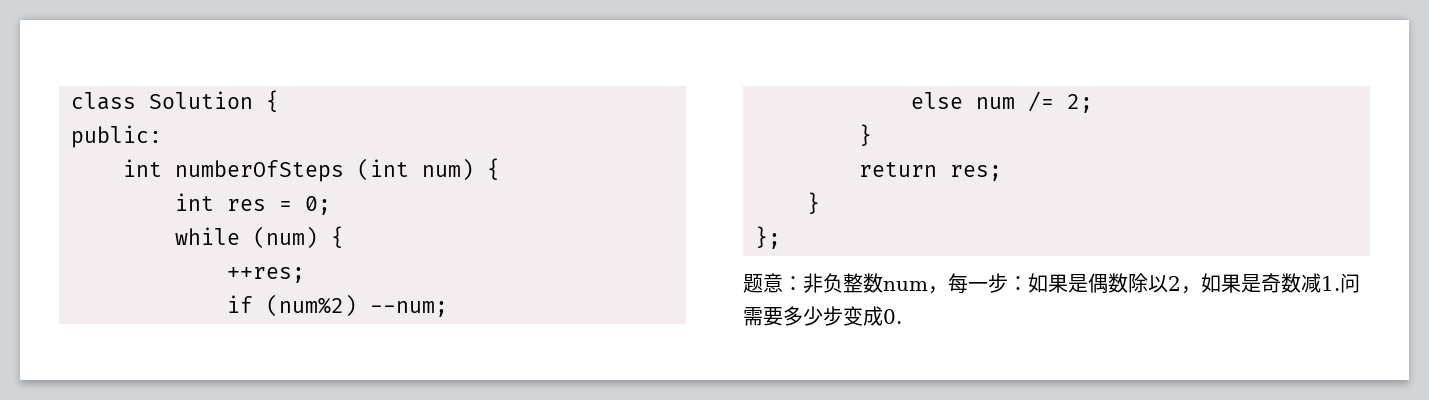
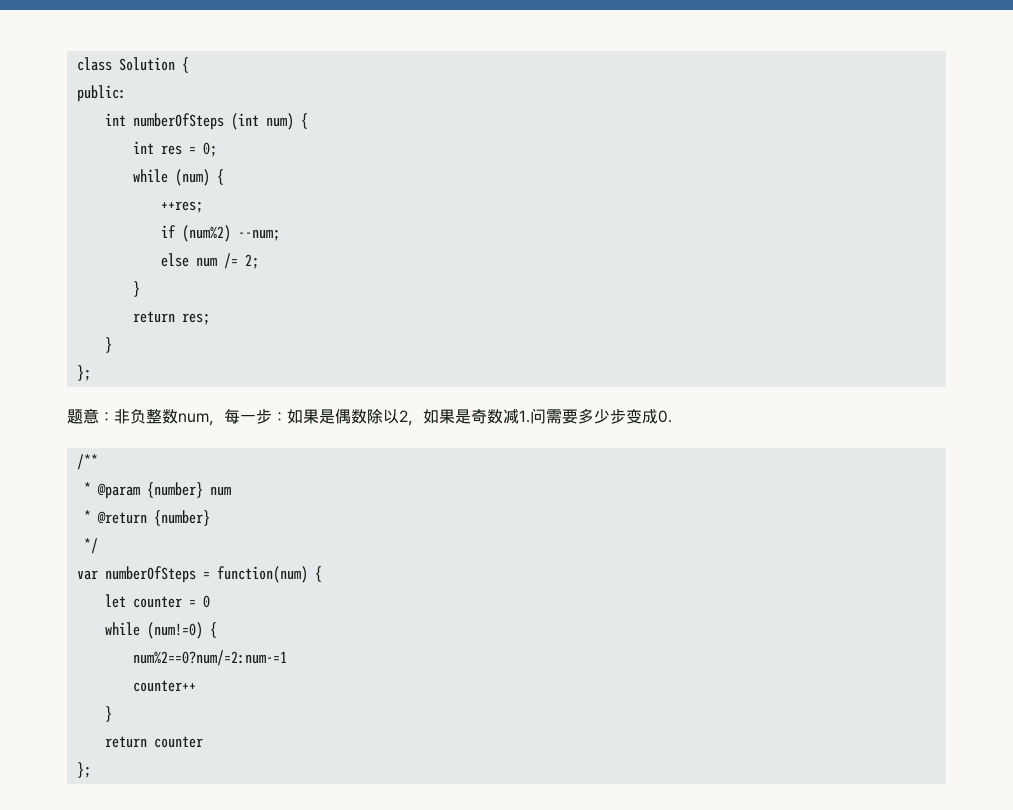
(902, 316) none -> [76,454,98,470] [83,482,231,499] [83,510,210,526] [83,538,98,554] [76,566,322,583] [104,594,210,608] [104,622,217,639] [132,650,287,666] [132,680,196,692] [104,706,112,722] [104,736,203,748] [76,762,91,778] // /** // * @param {number} num // * @return {number} // */ // var numberOfSteps = function(num) { // let counter = 0 // while (num!=0) { // num%2==0?num/=2:num-=1 // counter++ // } // return counter // };

